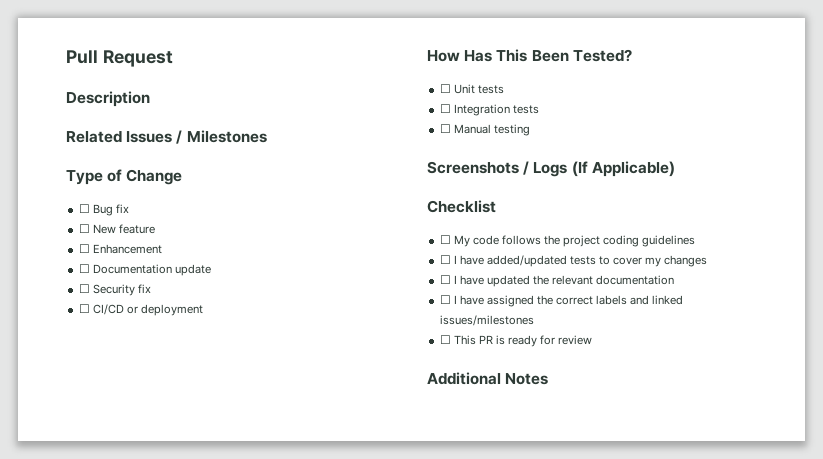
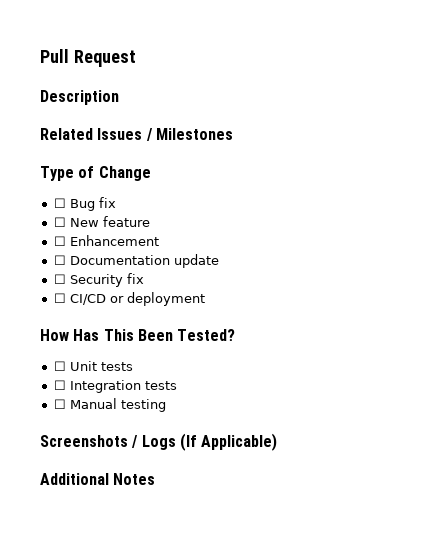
[427,200,496,213] [439,235,696,247] [439,255,708,267] [439,275,675,287] [439,295,684,307] [439,315,534,326] [439,335,593,347] // Checklist // ☐ My code follows the project coding guidelines // ☐ I have added/updated tests to cover my changes // ☐ I have updated the relevant documentation // ☐ I have assigned the correct labels and linked issues/milestones // ☐ This PR is ready for review -> (278, 442) none

